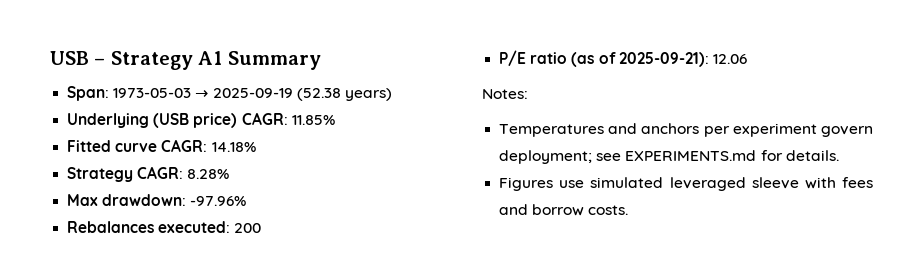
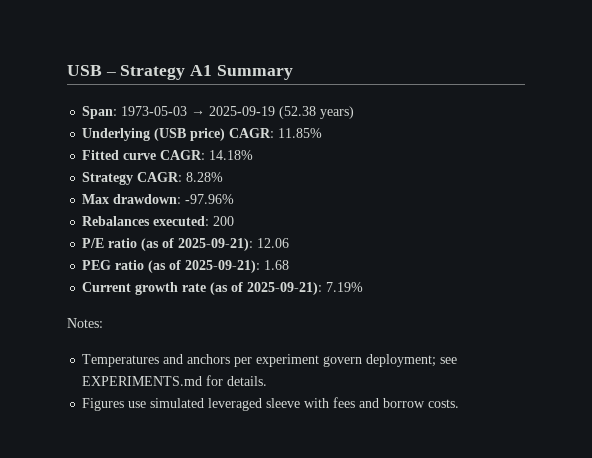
(747, 59) none -> [82,260,290,273] [82,282,364,295] // PEG ratio (as of 2025-09-21): 1.68 // Current growth rate (as of 2025-09-21): 7.19%

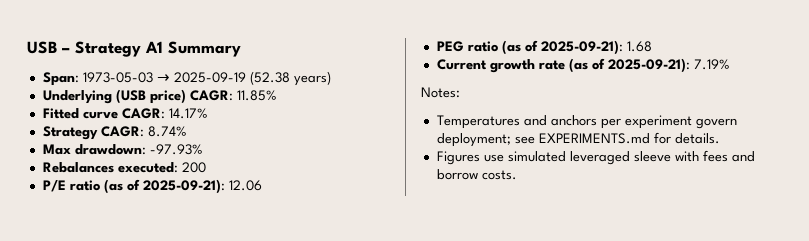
[209,150,254,160] 14.18% -> [168,108,208,119] 14.17%
[186,172,224,182] 8.28% -> [147,126,187,137] 8.74%
[185,194,235,204] -97.96% -> [149,144,203,155] -97.93%

